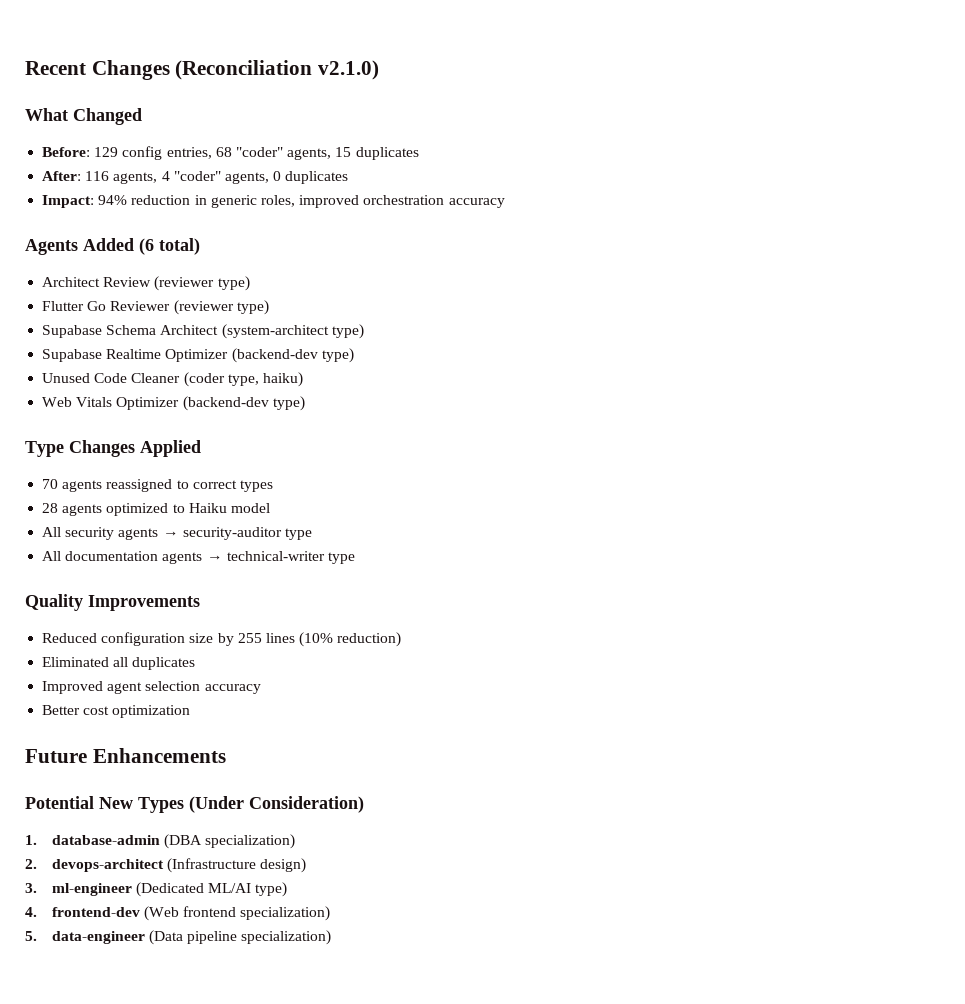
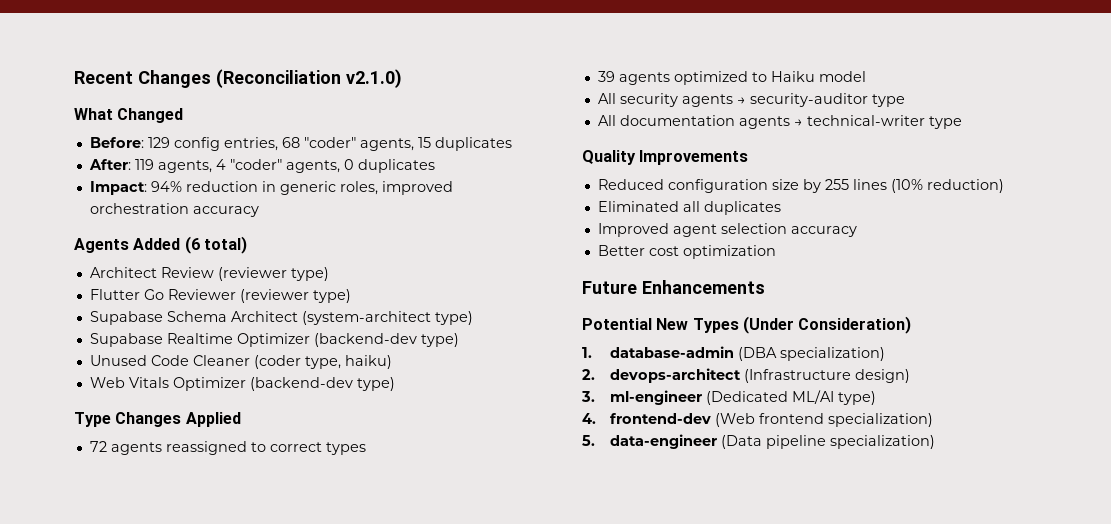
[85,171,110,181] 116 -> [134,159,154,170] 119
[42,479,59,489] 70 -> [89,441,107,452] 72
[42,503,59,513] 28 -> [597,71,615,82] 39

